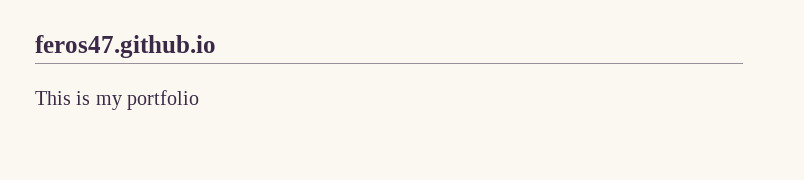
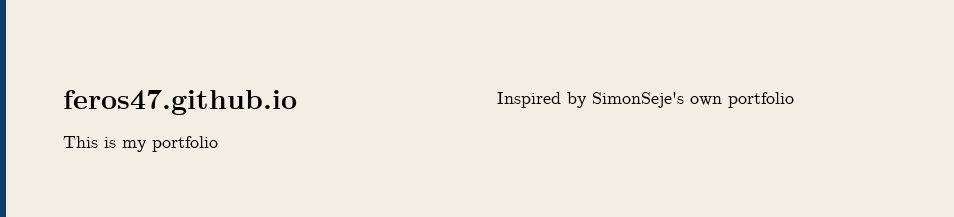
(200, 100) none -> [497,92,794,108] // Inspired by SimonSeje's own portfolio

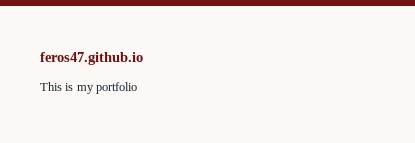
[497,92,794,108] // Inspired by SimonSeje's own portfolio -> (138, 88) none

